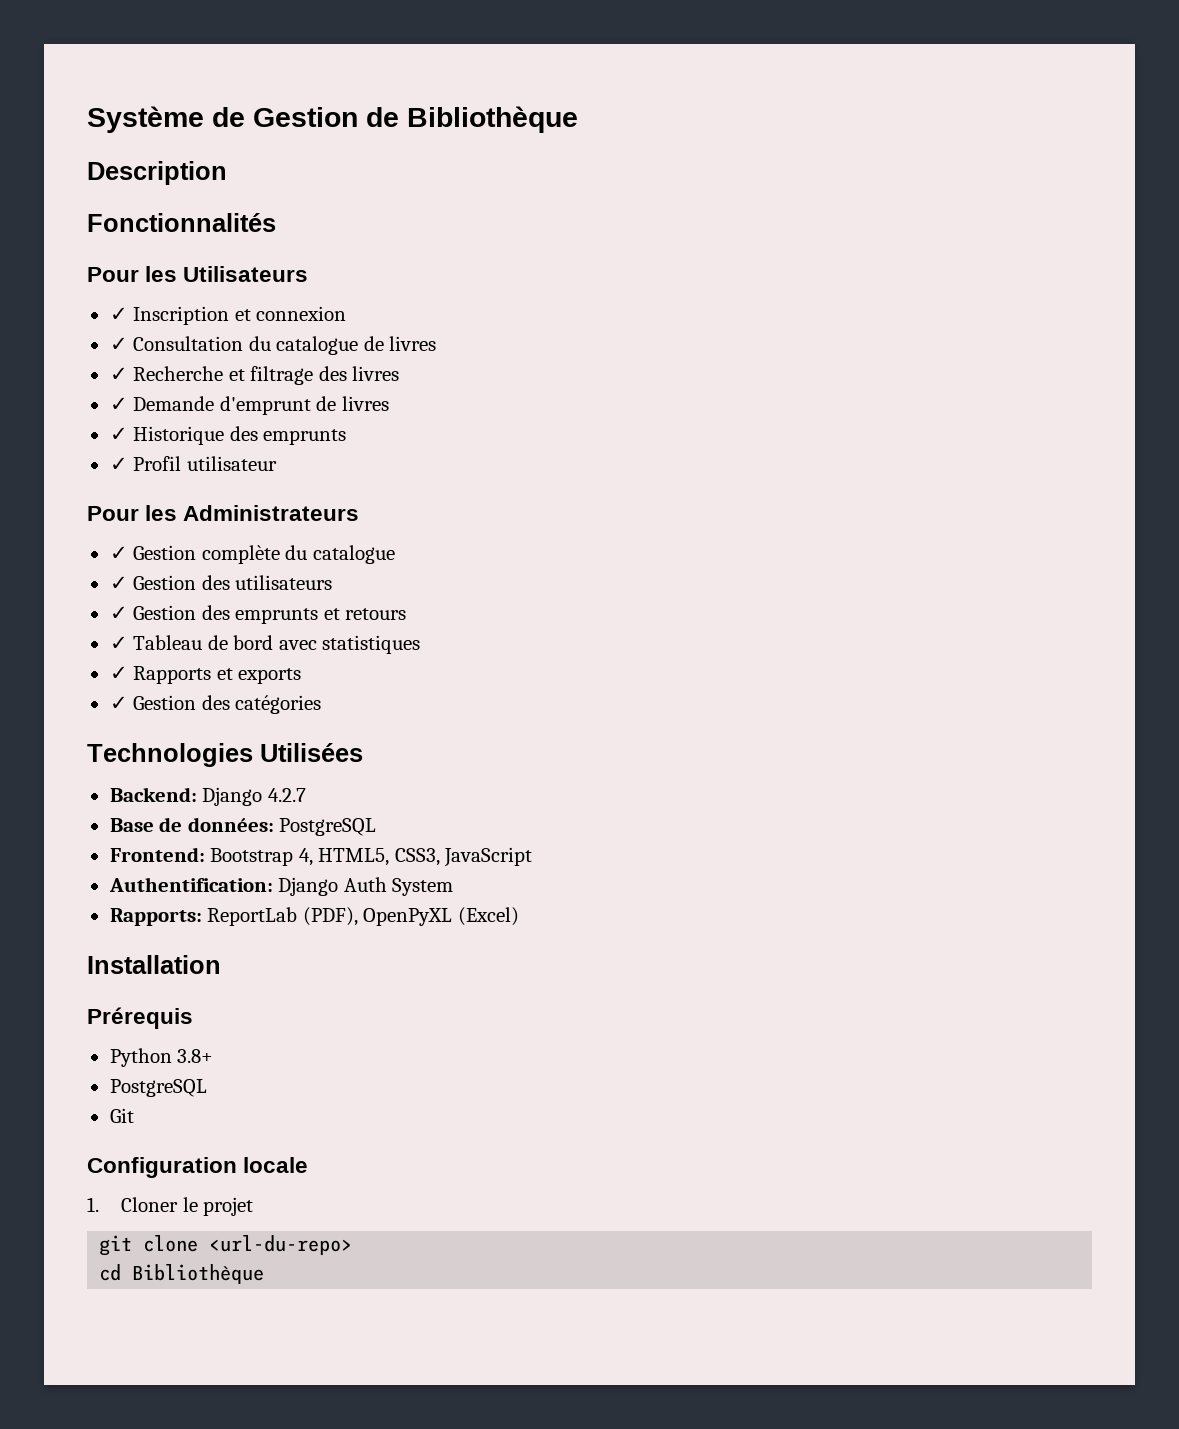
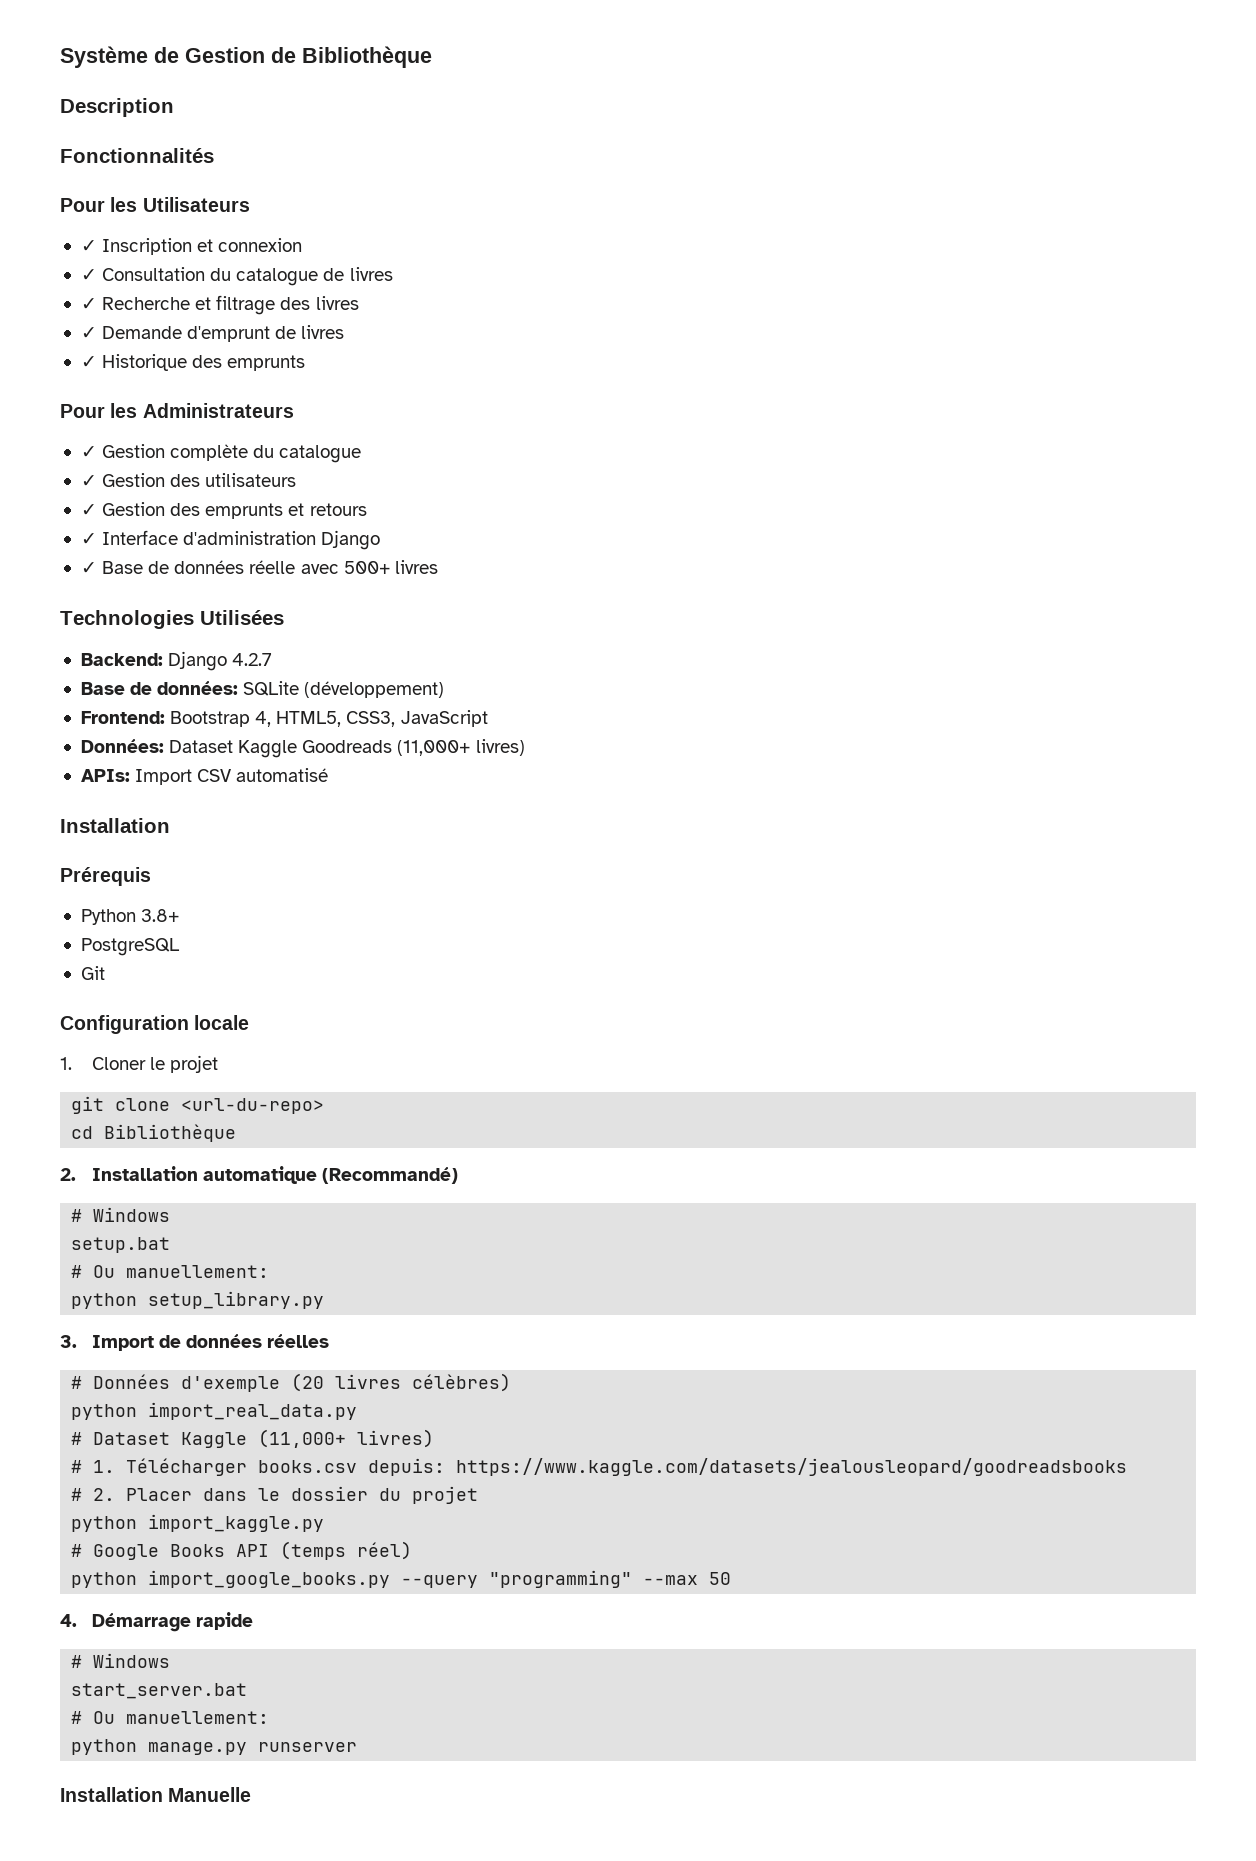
[109,456,277,471] // ✓ Profil utilisateur -> (306, 363) none
[133,635,421,654] [109,666,302,684] [109,695,322,714] Tableau de bord avec statistiques // ✓ Rapports et exports // ✓ Gestion des catégories -> [102,530,381,550] [80,560,438,574] Interface d'administration Django // ✓ Base de données réelle avec 500+ livres
[279,818,377,836] PostgreSQL -> [243,681,445,698] SQLite (développement)
[108,877,454,896] [109,907,519,926] Authentification: Django Auth System // Rapports: ReportLab (PDF), OpenPyXL (Excel) -> [80,739,525,758] [80,768,329,785] Données: Dataset Kaggle Goodreads (11,000+ livres) // APIs: Import CSV automatisé
(265, 1274) none -> [60,1166,458,1184] [71,1207,171,1222] [71,1237,171,1253] [71,1265,270,1278] [71,1291,325,1309] [60,1334,329,1351] [71,1373,512,1392] [71,1402,358,1420] [71,1429,435,1448] [71,1458,1128,1476] [71,1486,479,1504] [71,1514,325,1532] [71,1541,413,1560] [71,1570,732,1588] [60,1612,253,1632] [71,1653,171,1668] [71,1683,248,1699] [71,1711,270,1724] [71,1739,358,1755] [60,1787,252,1802] // 2. Installation automatique (Recommandé) // # Windows // setup.bat // # Ou manuellement: // python setup_library.py // 3. Import de données réelles // # Données d'exemple (20 livres célèbres) // python import_real_data.py // # Dataset Kaggle (11,000+ livres) // # 1. Télécharger books.csv depuis: https://www.kaggle.com/datasets/jealousleopard/goodreadsbooks // # 2. Placer dans le dossier du projet // python import_kaggle.py // # Google Books API (temps réel) // python import_google_books.py --query "programming" --max 50 // 4. Démarrage rapide // # Windows // start_server.bat // # Ou manuellement: // python manage.py runserver // Installation Manuelle

